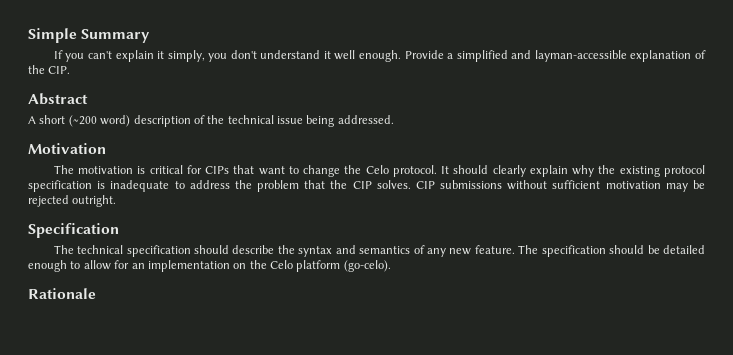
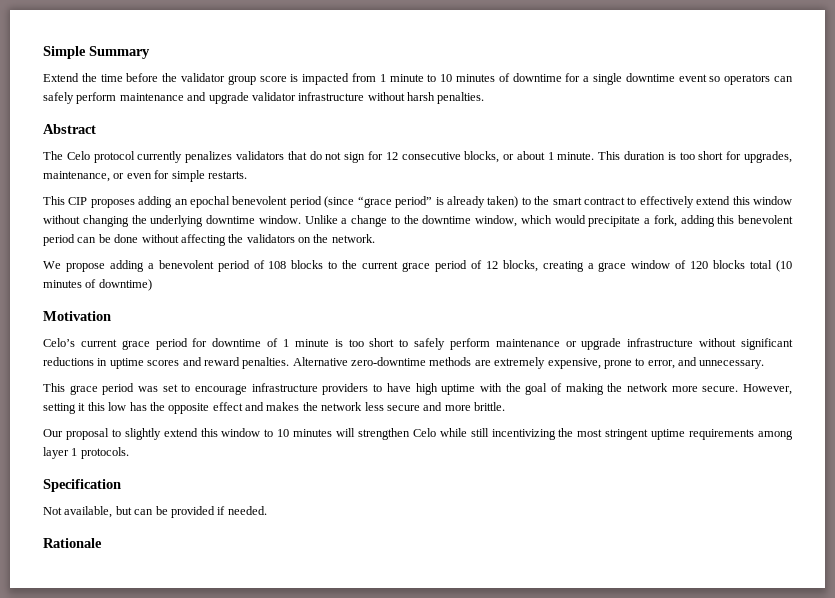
[53,50,706,62] [28,65,71,74] [28,93,88,105] [28,115,394,127] [28,143,106,154] [53,165,705,177] [28,180,705,192] [28,195,117,207] [28,223,119,238] [53,245,706,257] [28,260,391,272] If you can't explain it simply, you don't understand it well enough. Provide a simplified and layman-accessible explanation of the CIP. // Abstract // A short (~200 word) description of the technical issue being addressed. // Motivation // The motivation is critical for CIPs that want to change the Celo protocol. It should clearly explain why the existing protocol specification is inadequate to address the problem that the CIP solves. CIP submissions without sufficient motivation may be rejected outright. // Specification // The technical specification should describe the syntax and semantics of any new feature. The specification should be detailed enough to allow for an implementation on the Celo platform (go-celo). -> [43,73,793,85] [43,92,485,104] [43,124,96,134] [43,151,792,163] [43,170,247,182] [43,196,792,208] [43,215,793,227] [43,234,375,246] [43,260,792,272] [43,279,152,291] [43,311,111,321] [43,338,794,350] [43,357,765,369] [43,383,792,395] [43,402,505,414] [43,428,794,440] [43,447,129,459] [43,479,121,492] [43,506,267,518] Extend the time before the validator group score is impacted from 1 minute to 10 minutes of downtime for a single downtime event so operators can safely perform maintenance and upgrade validator infrastructure without harsh penalties. // Abstract // The Celo protocol currently penalizes validators that do not sign for 12 consecutive blocks, or about 1 minute. This duration is too short for upgrades, maintenance, or even for simple restarts. // This CIP proposes adding an epochal benevolent period (since “grace period” is already taken) to the smart contract to effectively extend this window without changing the underlying downtime window. Unlike a change to the downtime window, which would precipitate a fork, adding this benevolent period can be done without affecting the validators on the network. // We propose adding a benevolent period of 108 blocks to the current grace period of 12 blocks, creating a grace window of 120 blocks total (10 minutes of downtime) // Motivation // Celo’s current grace period for downtime of 1 minute is too short to safely perform maintenance or upgrade infrastructure without significant reductions in uptime scores and reward penalties. Alternative zero-downtime methods are extremely expensive, prone to error, and unnecessary. // This grace period was set to encourage infrastructure providers to have high uptime with the goal of making the network more secure. However, setting it this low has the opposite effect and makes the network less secure and more brittle. // Our proposal to slightly extend this window to 10 minutes will strengthen Celo while still incentivizing the most stringent uptime requirements among layer 1 protocols. // Specification // Not available, but can be provided if needed.

